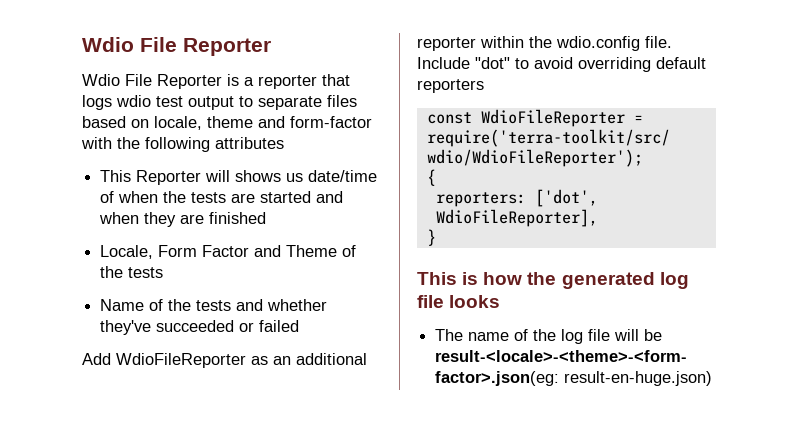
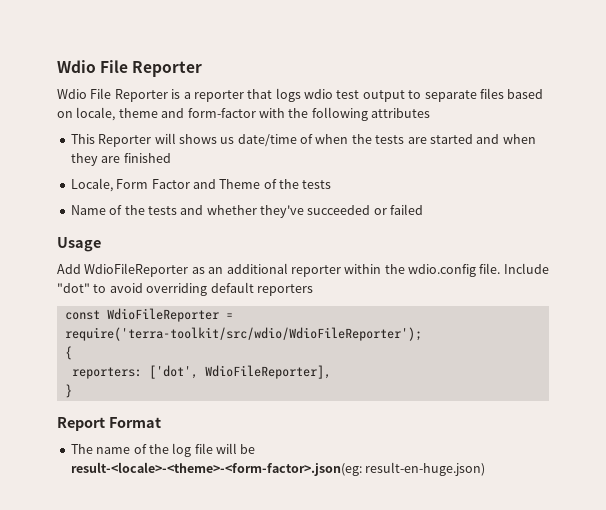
(300, 326) none -> [57,237,101,252] // Usage
[417,272,689,289] [417,295,501,308] This is how the generated log file looks -> [57,417,161,431] Report Format

